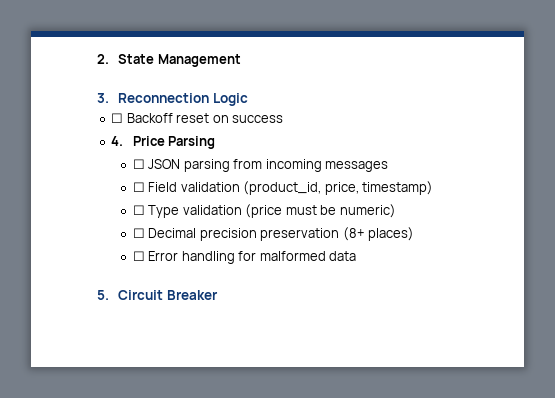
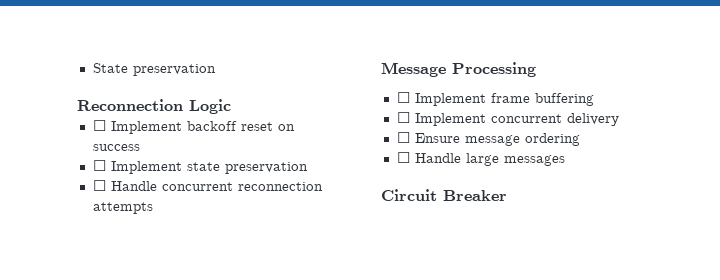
[97,54,241,67] [97,93,109,103] 2. State Management // 3. -> [92,63,216,76] State preservation //
[126,113,173,123] Backoff -> [110,121,237,134] Implement backoff
[111,136,216,149] [132,159,389,172] [132,181,434,195] [132,204,396,218] [132,227,415,241] [132,251,357,264] [97,290,109,300] 4. Price Parsing // ☐ JSON parsing from incoming messages // ☐ Field validation (product_id, price, timestamp) // ☐ Type validation (price must be numeric) // ☐ Decimal precision preservation (8+ places) // ☐ Error handling for malformed data // 5. -> [92,160,308,174] [92,180,323,191] [92,202,153,214] [381,62,536,77] [396,92,594,106] [396,112,619,126] [396,132,580,146] [396,152,565,166] ☐ Implement state preservation // ☐ Handle concurrent reconnection attempts // Message Processing // ☐ Implement frame buffering // ☐ Implement concurrent delivery // ☐ Ensure message ordering // ☐ Handle large messages //

